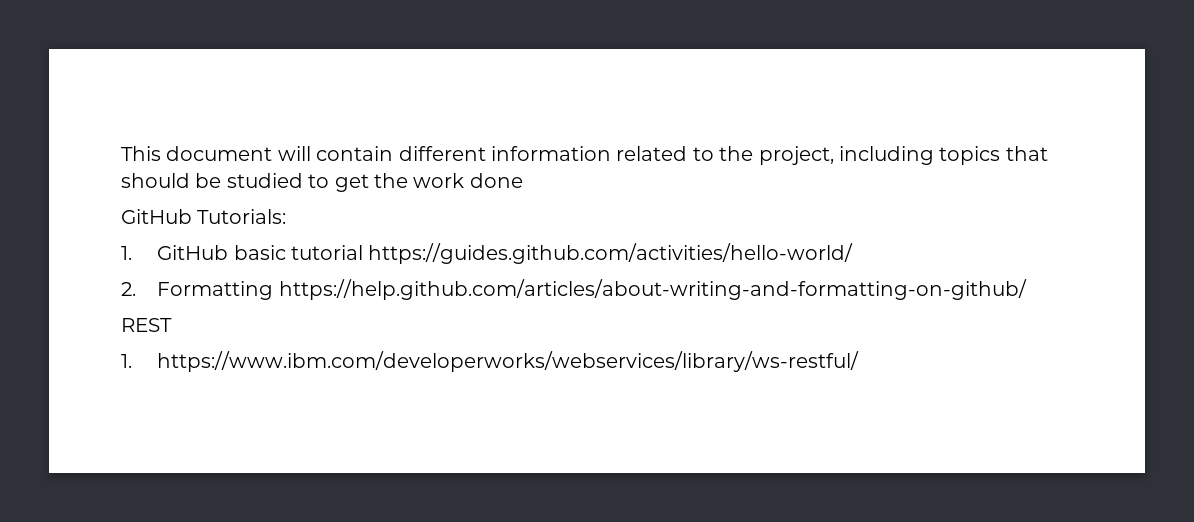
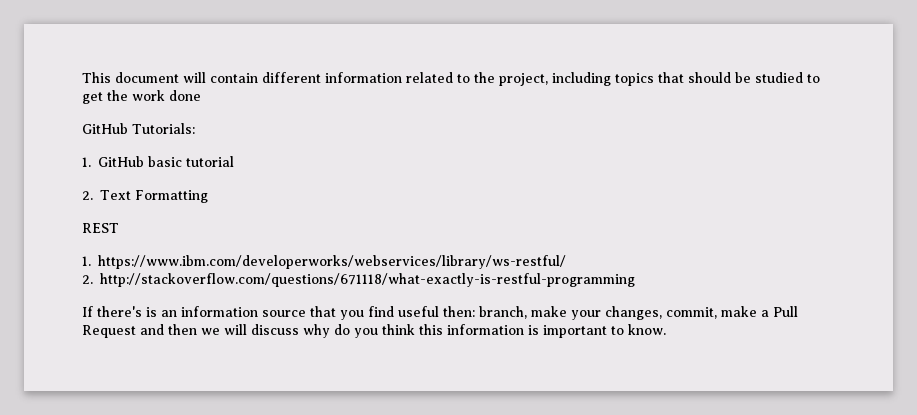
[368,243,854,264] [121,282,136,296] https://guides.github.com/activities/hello-world/ // 2. -> [82,190,131,200] // 2. Text
[278,279,1027,300] https://help.github.com/articles/about-writing-and-formatting-on-github/ -> (208, 196) none
(860, 361) none -> [82,273,635,287] [82,306,798,320] [82,324,666,338] // 2. http://stackoverflow.com/questions/671118/what-exactly-is-restful-programming // If there's is an information source that you find useful then: branch, make your changes, commit, make a Pull Request and then we will discuss why do you think this information is important to know.

